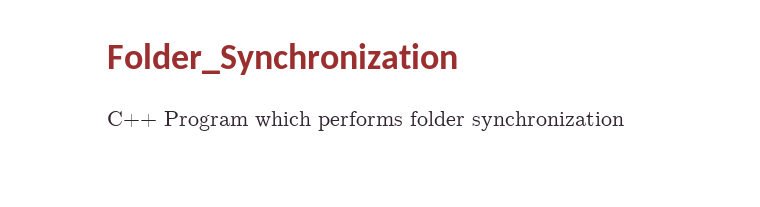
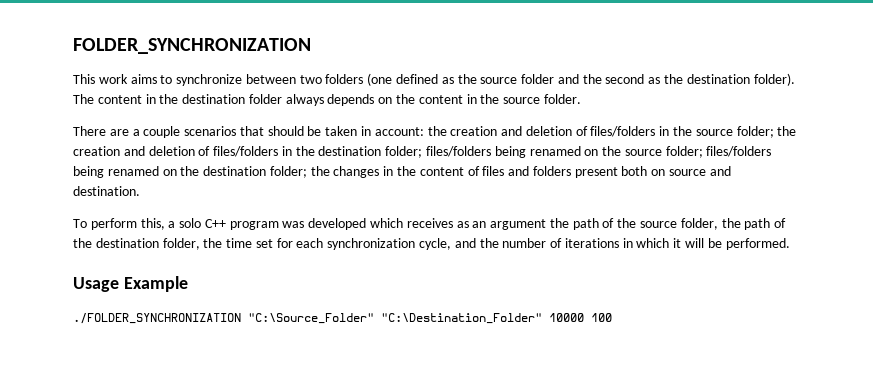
[107,43,458,75] [107,111,624,131] Folder_Synchronization // C++ Program which performs folder synchronization -> [73,38,311,54] [73,73,795,86] [73,94,581,106] [73,126,797,138] [73,146,772,158] [73,166,731,178] [73,186,140,196] [73,218,787,230] [73,238,790,250] [73,276,188,292] [73,313,612,324] FOLDER_SYNCHRONIZATION // This work aims to synchronize between two folders (one defined as the source folder and the second as the destination folder). The content in the destination folder always depends on the content in the source folder. // There are a couple scenarios that should be taken in account: the creation and deletion of files/folders in the source folder; the creation and deletion of files/folders in the destination folder; files/folders being renamed on the source folder; files/folders being renamed on the destination folder; the changes in the content of files and folders present both on source and destination. // To perform this, a solo C++ program was developed which receives as an argument the path of the source folder, the path of the destination folder, the time set for each synchronization cycle, and the number of iterations in which it will be performed. // Usage Example // ./FOLDER_SYNCHRONIZATION "C:\Source_Folder" "C:\Destination_Folder" 10000 100

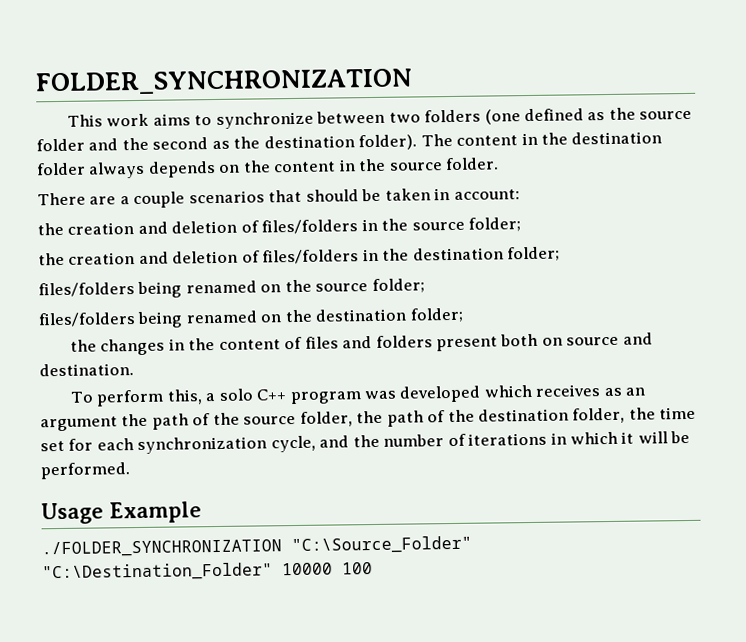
(424, 131) none -> (520, 194) //
(774, 132) none -> (522, 224) //
(423, 152) none -> (561, 254) //
(703, 152) none -> (425, 286) //
(307, 172) none -> (464, 315) //

